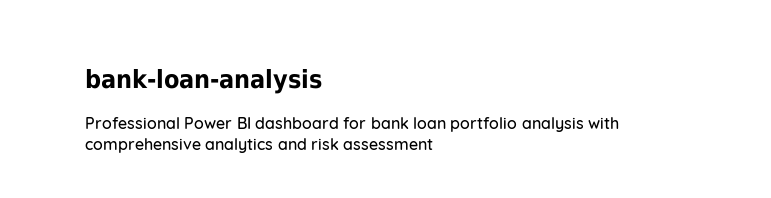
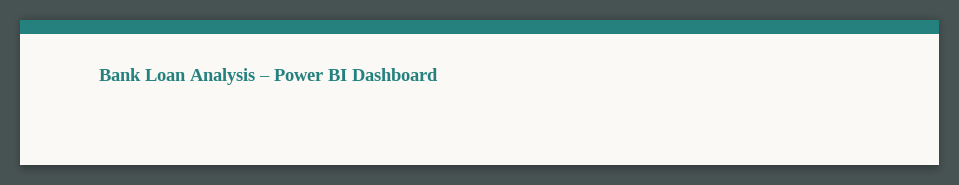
[85,69,322,94] [85,117,619,132] [85,138,434,153] bank-loan-analysis // Professional Power BI dashboard for bank loan portfolio analysis with comprehensive analytics and risk assessment -> [99,68,438,85] Bank Loan Analysis – Power BI Dashboard

